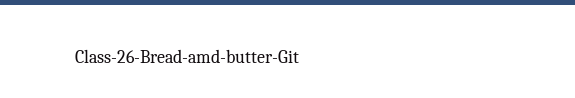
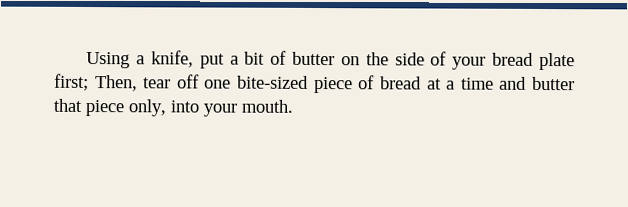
[75,49,299,63] Class-26-Bread-amd-butter-Git -> [86,50,576,71] [54,73,576,94] [53,98,294,117] Using a knife, put a bit of butter on the side of your bread plate first; Then, tear off one bite-sized piece of bread at a time and butter that piece only, into your mouth.

